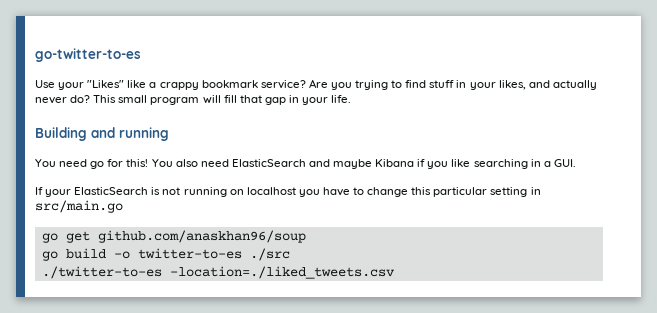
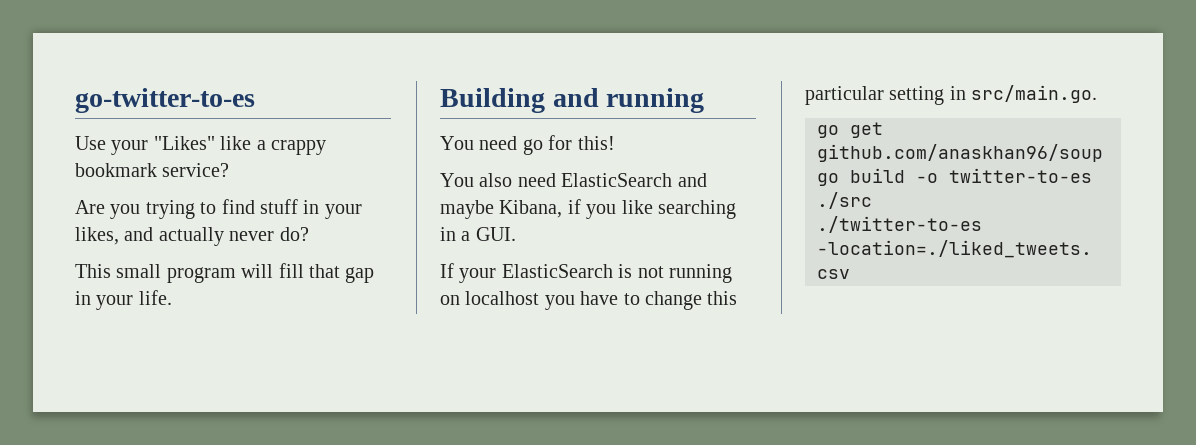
(306, 84) none -> (230, 170) //
(91, 99) none -> (309, 234) //
(149, 163) none -> (615, 143) //
[375,159,415,167] Kibana -> [499,200,563,218] Kibana,
[35,200,123,213] src/main.go -> [971,85,1098,103] src/main.go.

